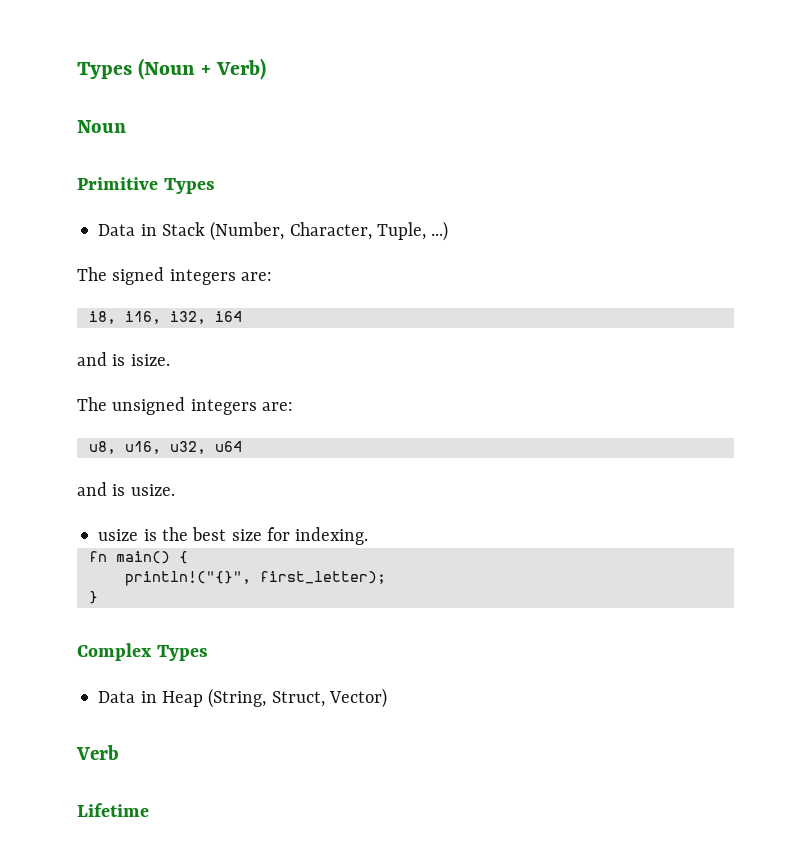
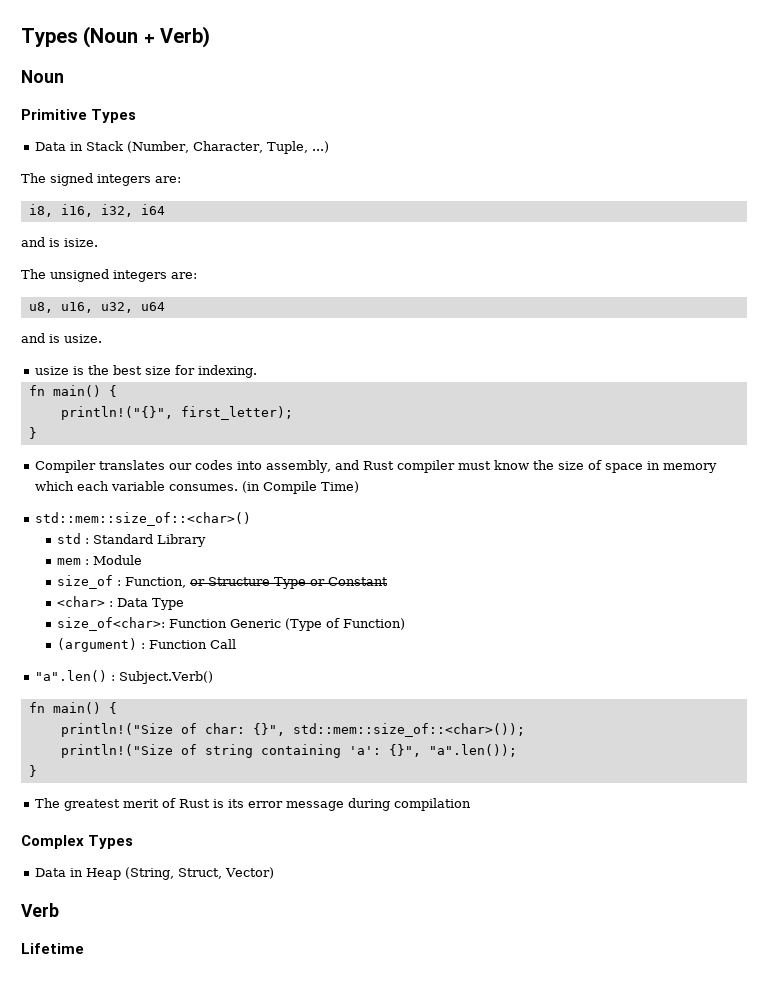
(98, 597) none -> [34,460,717,473] [34,481,359,494] [34,512,251,526] [56,533,206,547] [56,555,142,565] [56,575,388,589] [56,596,184,610] [56,617,405,631] [56,638,236,652] [34,670,213,684] [28,702,117,714] [60,723,525,737] [60,744,517,758] [28,765,37,777] [34,798,471,811] // Compiler translates our codes into assembly, and Rust compiler must know the size of space in memory which each variable consumes. (in Compile Time) // std::mem::size_of::<char>() // std : Standard Library // mem : Module // size_of : Function, or Structure Type or Constant // <char> : Data Type // size_of<char>: Function Generic (Type of Function) // (argument) : Function Call // "a".len() : Subject.Verb() // fn main() { // println!("Size of char: {}", std::mem::size_of::<char>()); // println!("Size of string containing 'a': {}", "a".len()); // } // The greatest merit of Rust is its error message during compilation

